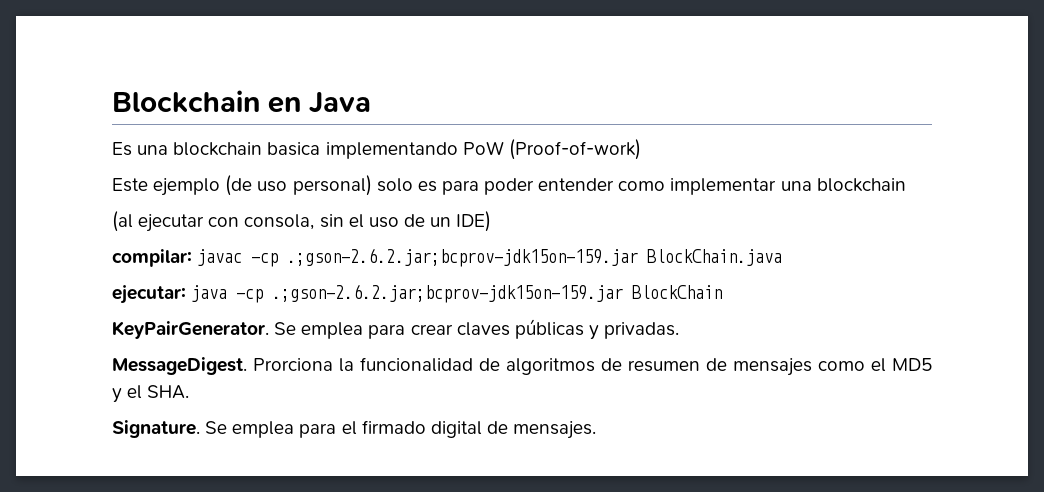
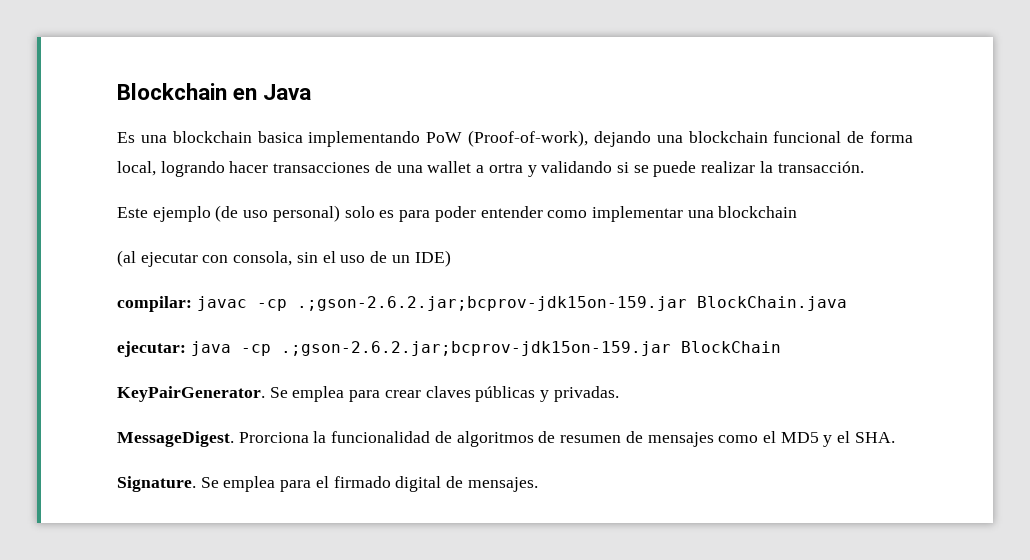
[508,139,641,160] (Proof-of-work) -> [468,130,914,147] [117,161,864,177] (Proof-of-work), dejando una blockchain funcional de forma local, logrando hacer transacciones de una wallet a ortra y validando si se puede realizar la transacción.

